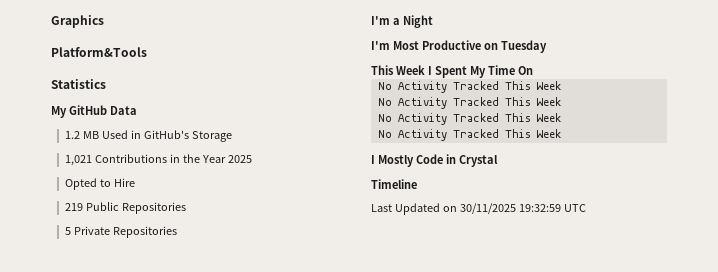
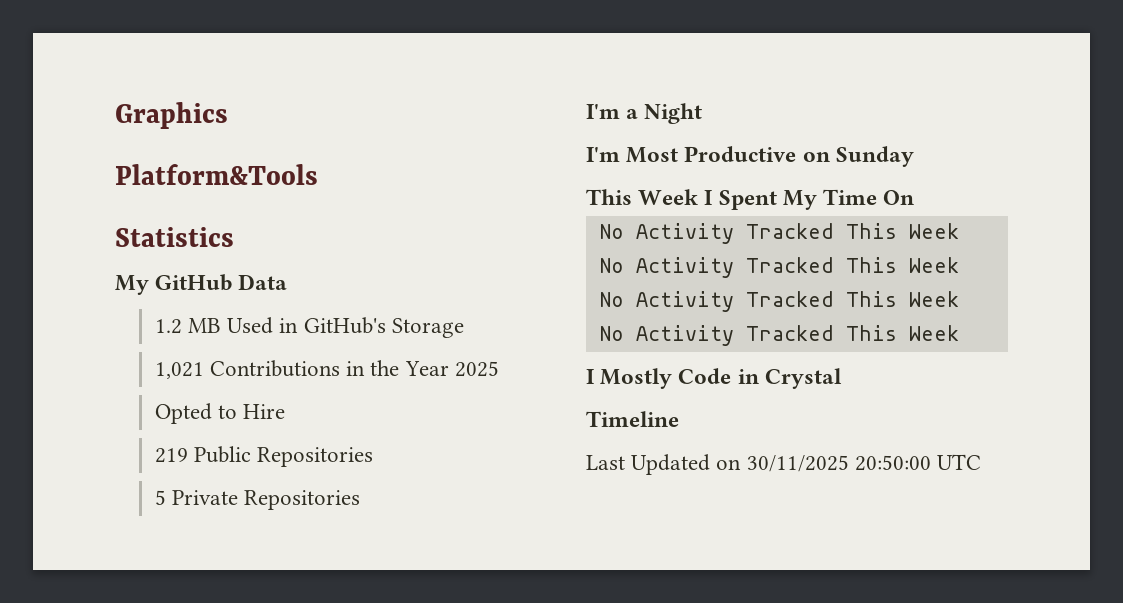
[500,40,547,53] Tuesday -> [835,146,914,167] Sunday
[518,204,561,212] 19:32:59 -> [854,455,931,471] 20:50:00

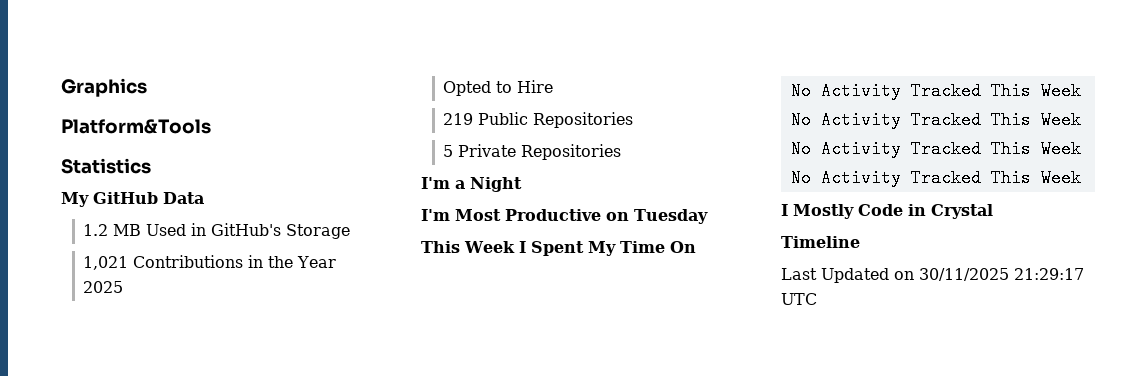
[835,146,914,167] Sunday -> [634,209,708,224] Tuesday
[854,455,931,471] 20:50:00 -> [1014,268,1084,280] 21:29:17

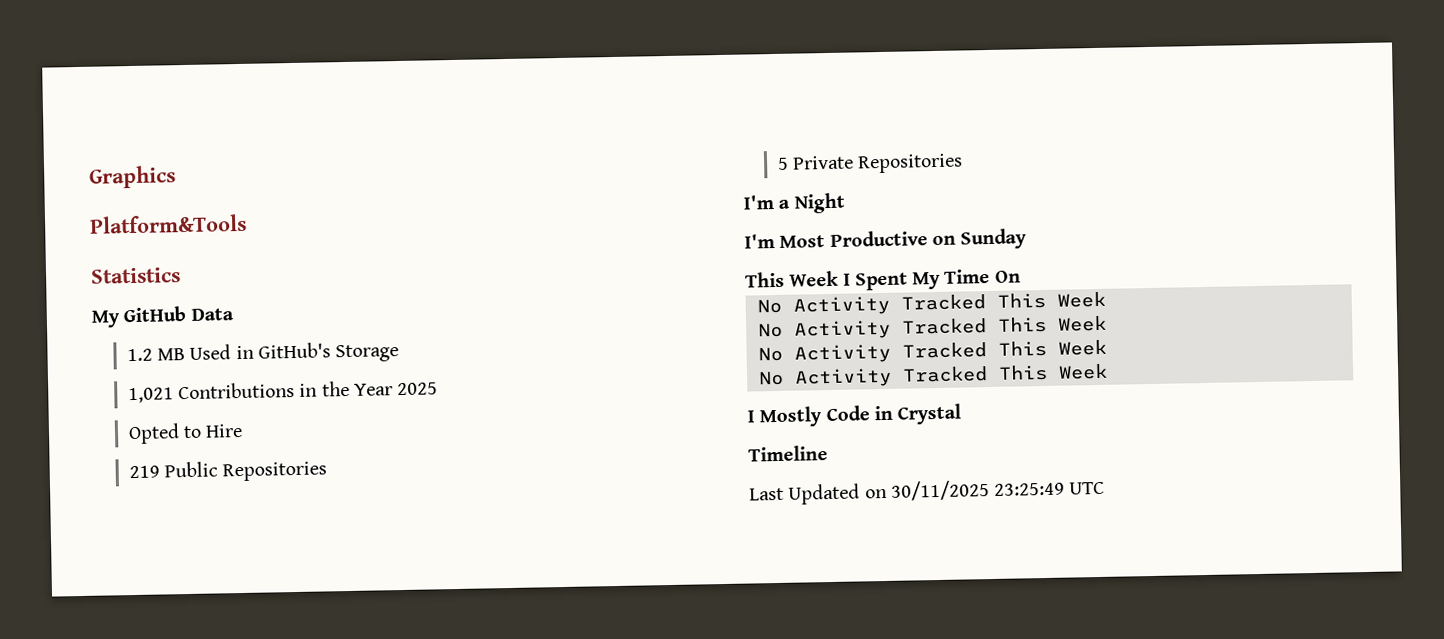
[634,209,708,224] Tuesday -> [960,228,1028,250] Sunday
[1014,268,1084,280] 21:29:17 -> [994,482,1066,496] 23:25:49

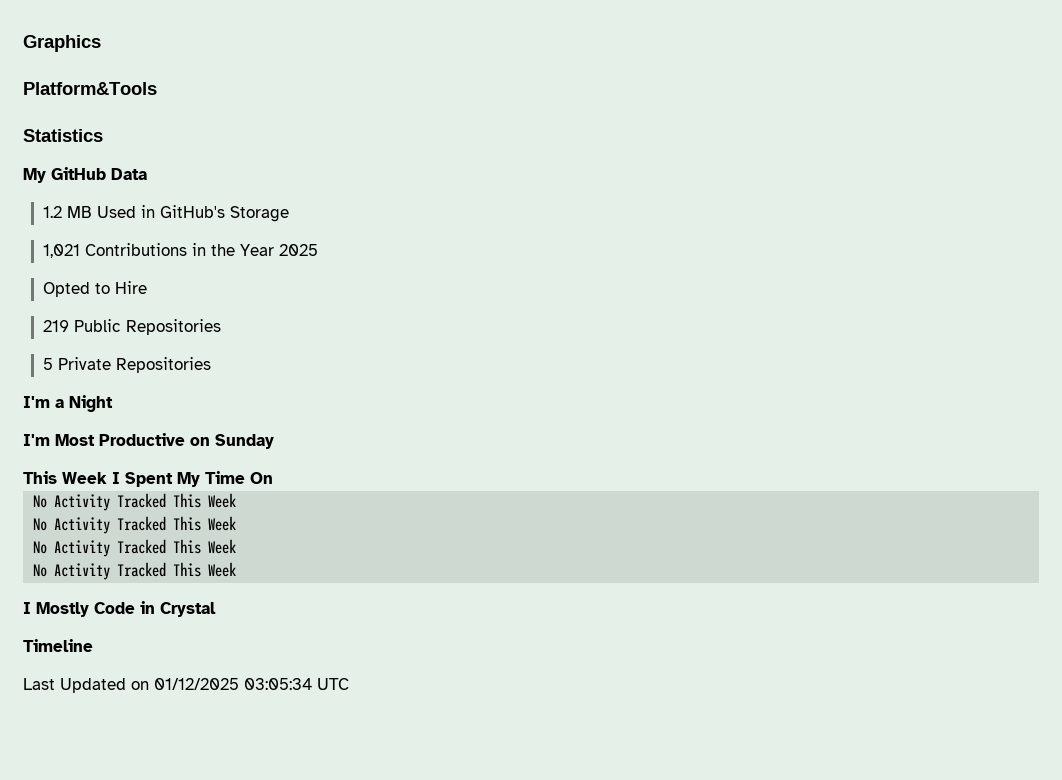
[890,480,1066,501] 30/11/2025 23:25:49 -> [154,678,312,690] 01/12/2025 03:05:34

